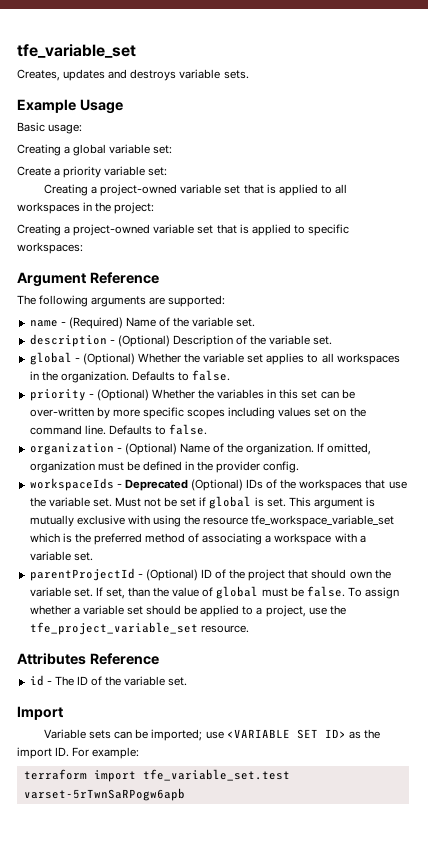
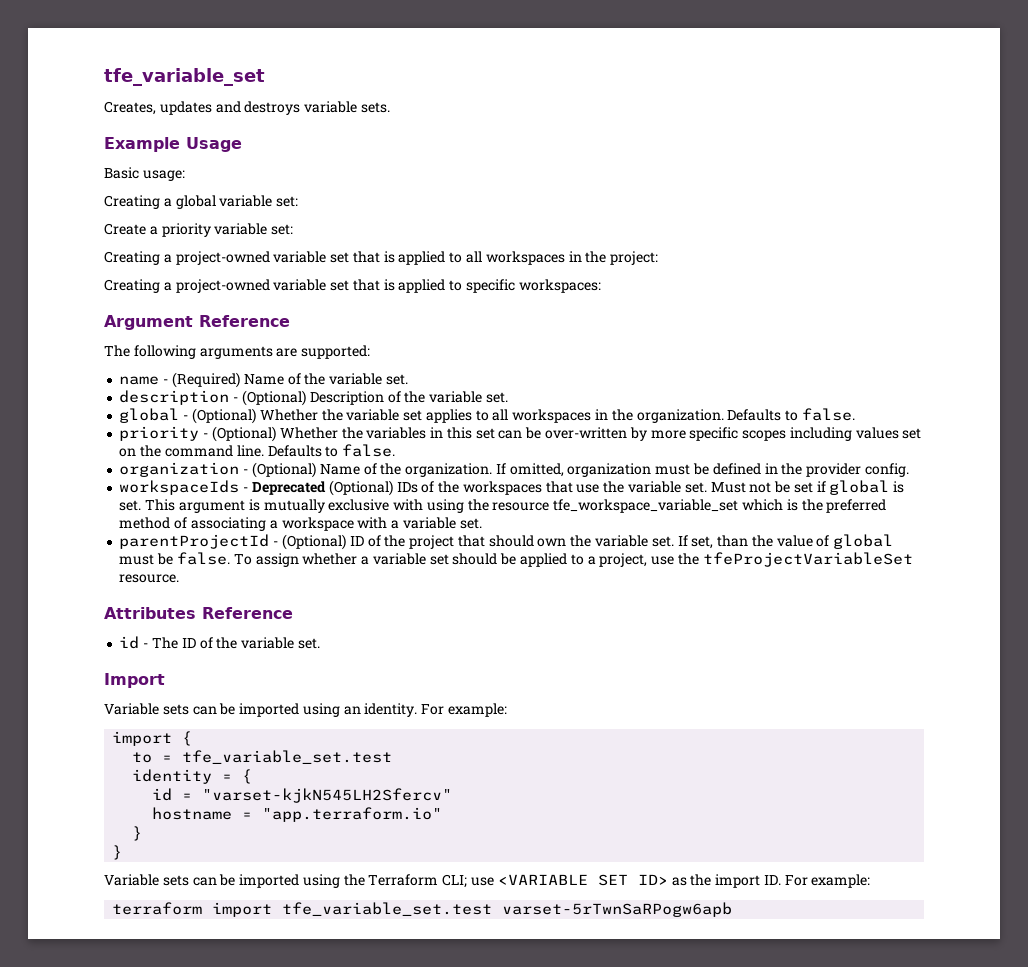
[29,622,198,635] tfe_project_variable_set -> [702,552,913,567] tfeProjectVariableSet
[151,729,203,741] imported; -> [239,703,508,717] [112,731,193,746] [132,750,393,764] [132,769,253,784] [152,788,453,803] [152,807,443,822] [132,826,143,841] [112,845,123,860] [104,874,468,888] imported using an identity. For example: // import { // to = tfe_variable_set.test // identity = { // id = "varset-kjkN545LH2Sfercv" // hostname = "app.terraform.io" // } // } // Variable sets can be imported using the Terraform CLI;

